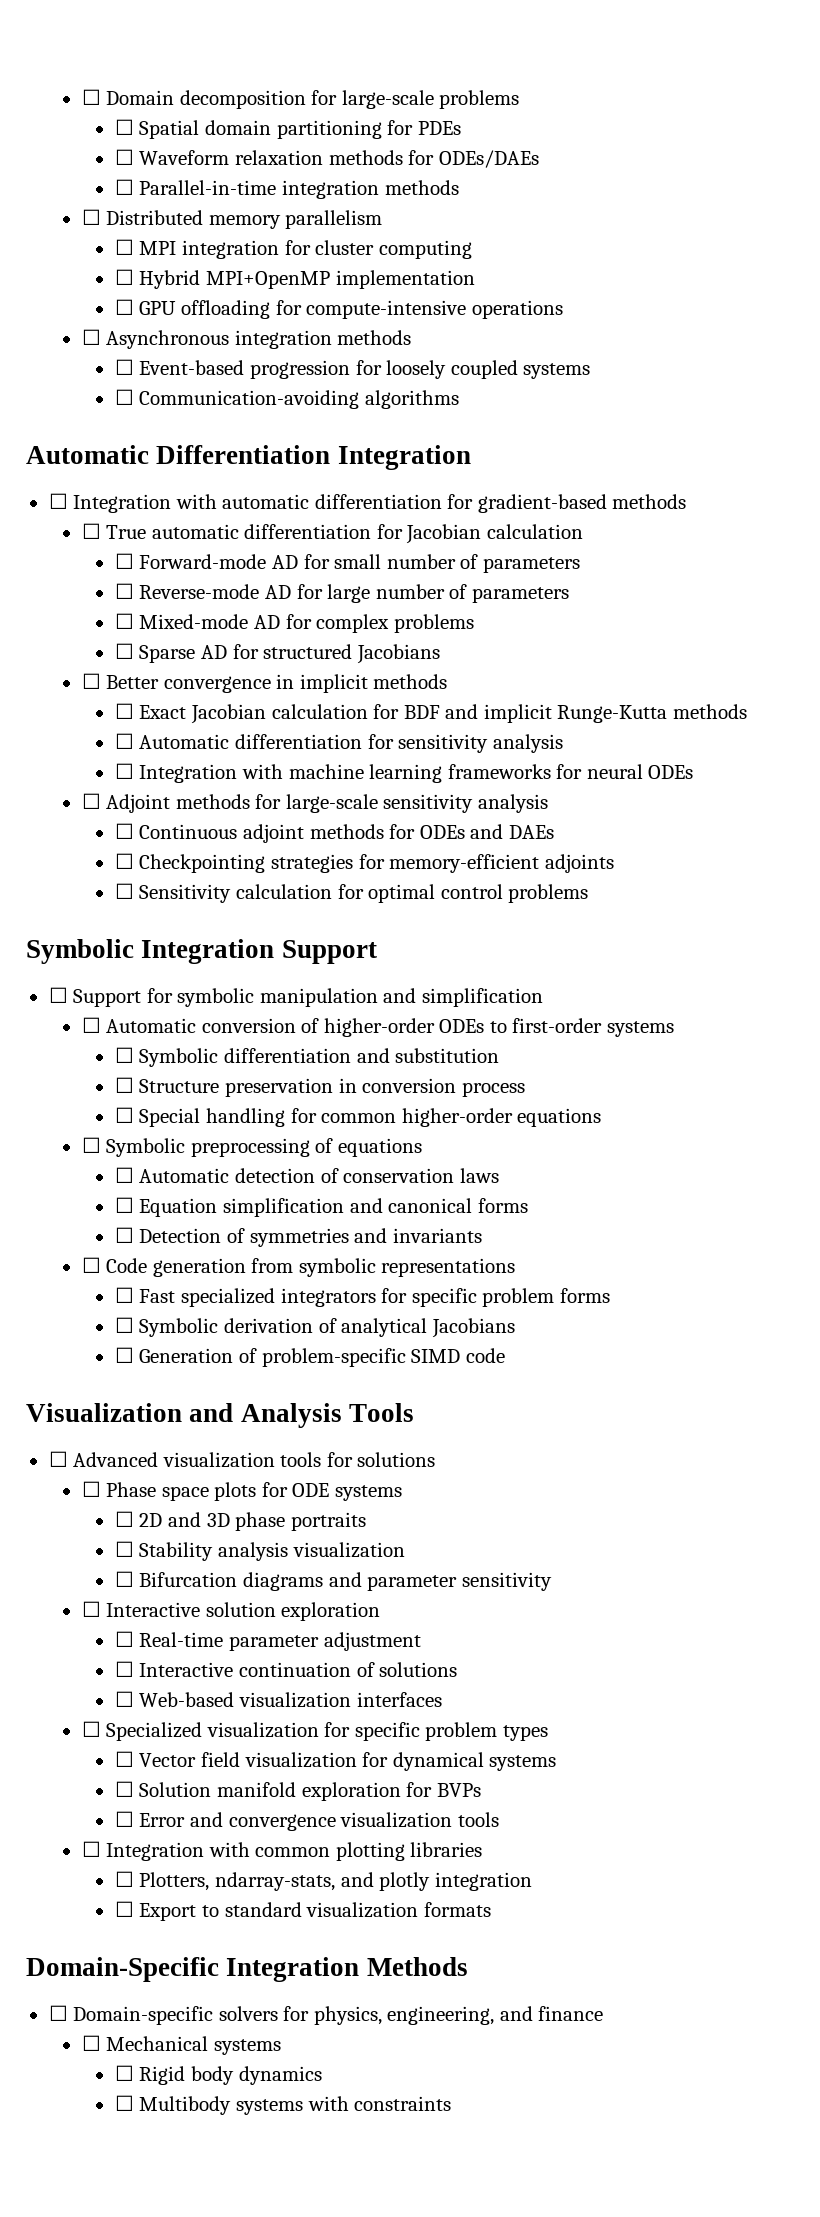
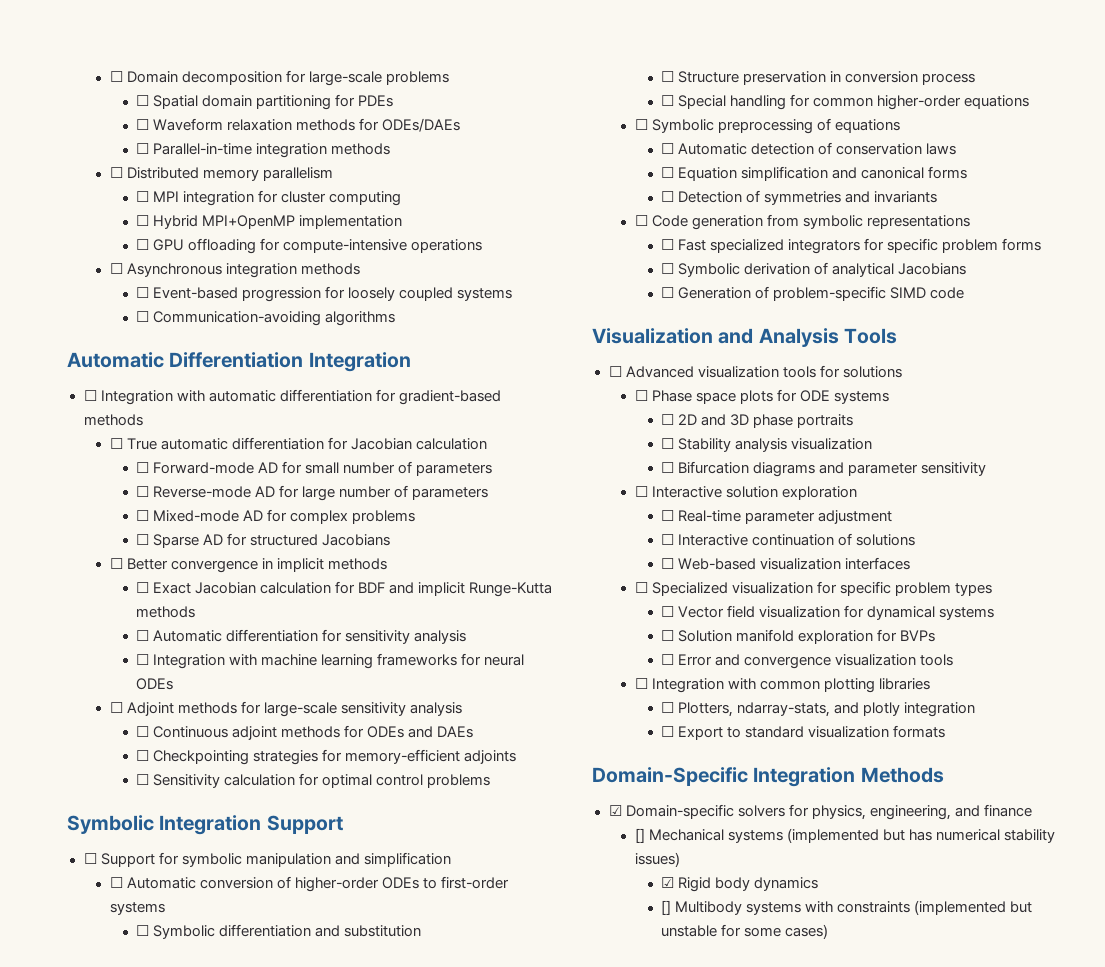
[48,2005,68,2021] ☐ -> [608,805,622,816] ☑
[81,2035,101,2051] ☐ -> [634,828,645,843] []
[114,2065,134,2081] // ☐ -> [786,828,1056,843] [634,852,680,867] [661,877,675,888] (implemented but has numerical stability issues) // ☑
[114,2095,134,2111] ☐ -> [661,900,672,915] []
(452, 2103) none -> [914,900,1033,915] [661,924,829,939] (implemented but unstable for some cases)

